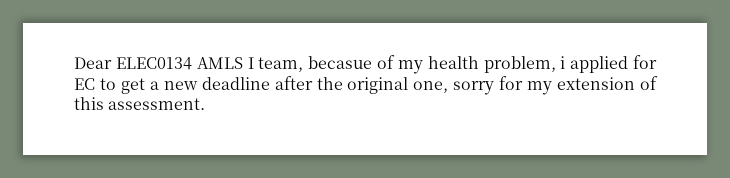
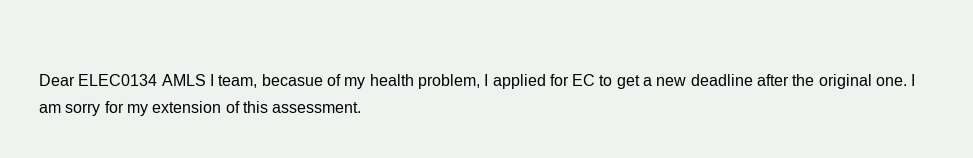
[560,56,566,69] i -> [484,74,489,86] I
[413,81,449,93] one, -> [876,74,916,86] [39,104,61,113] one. I am

